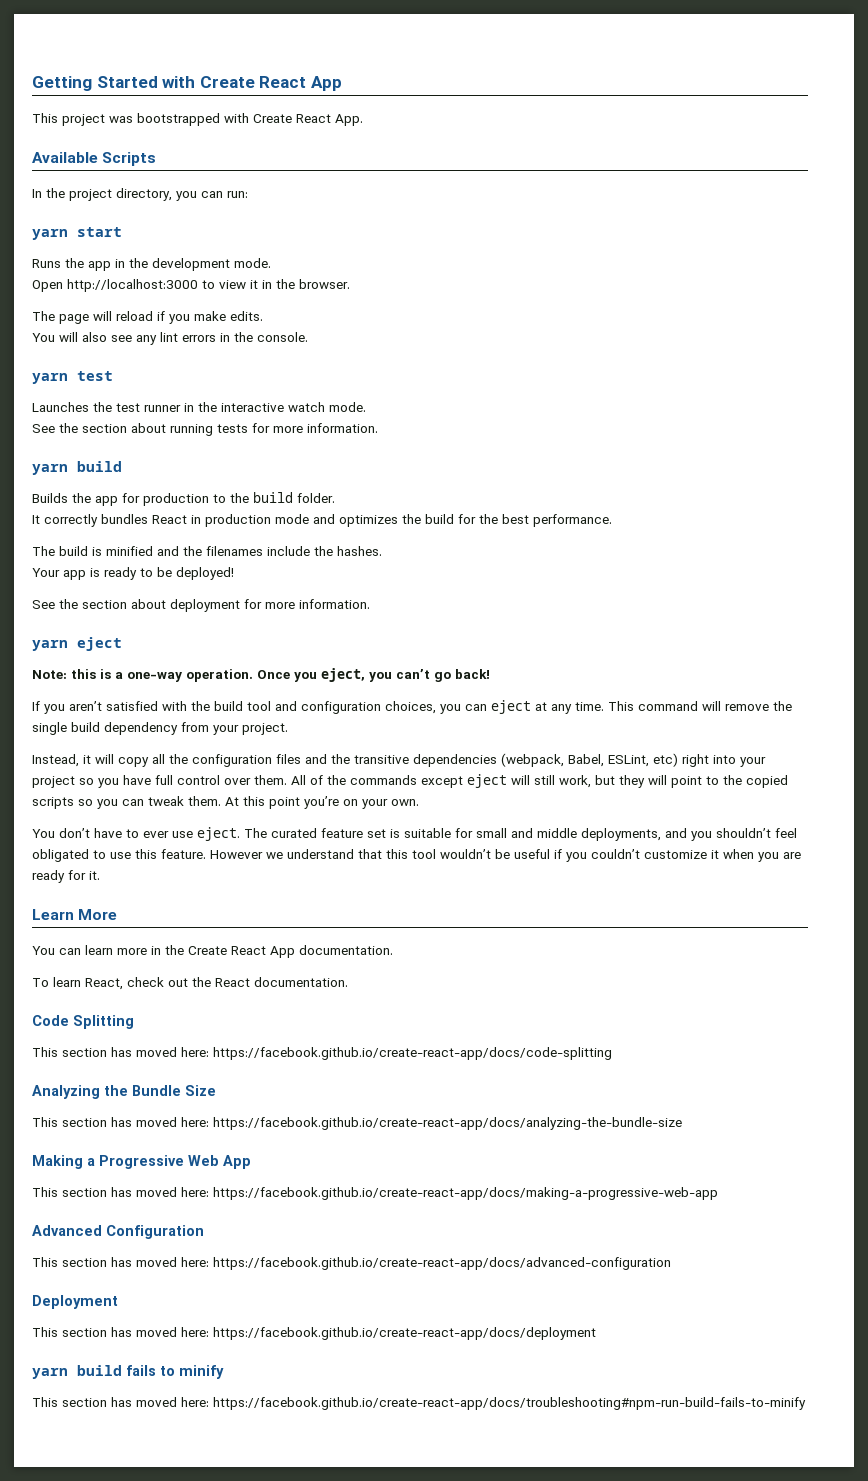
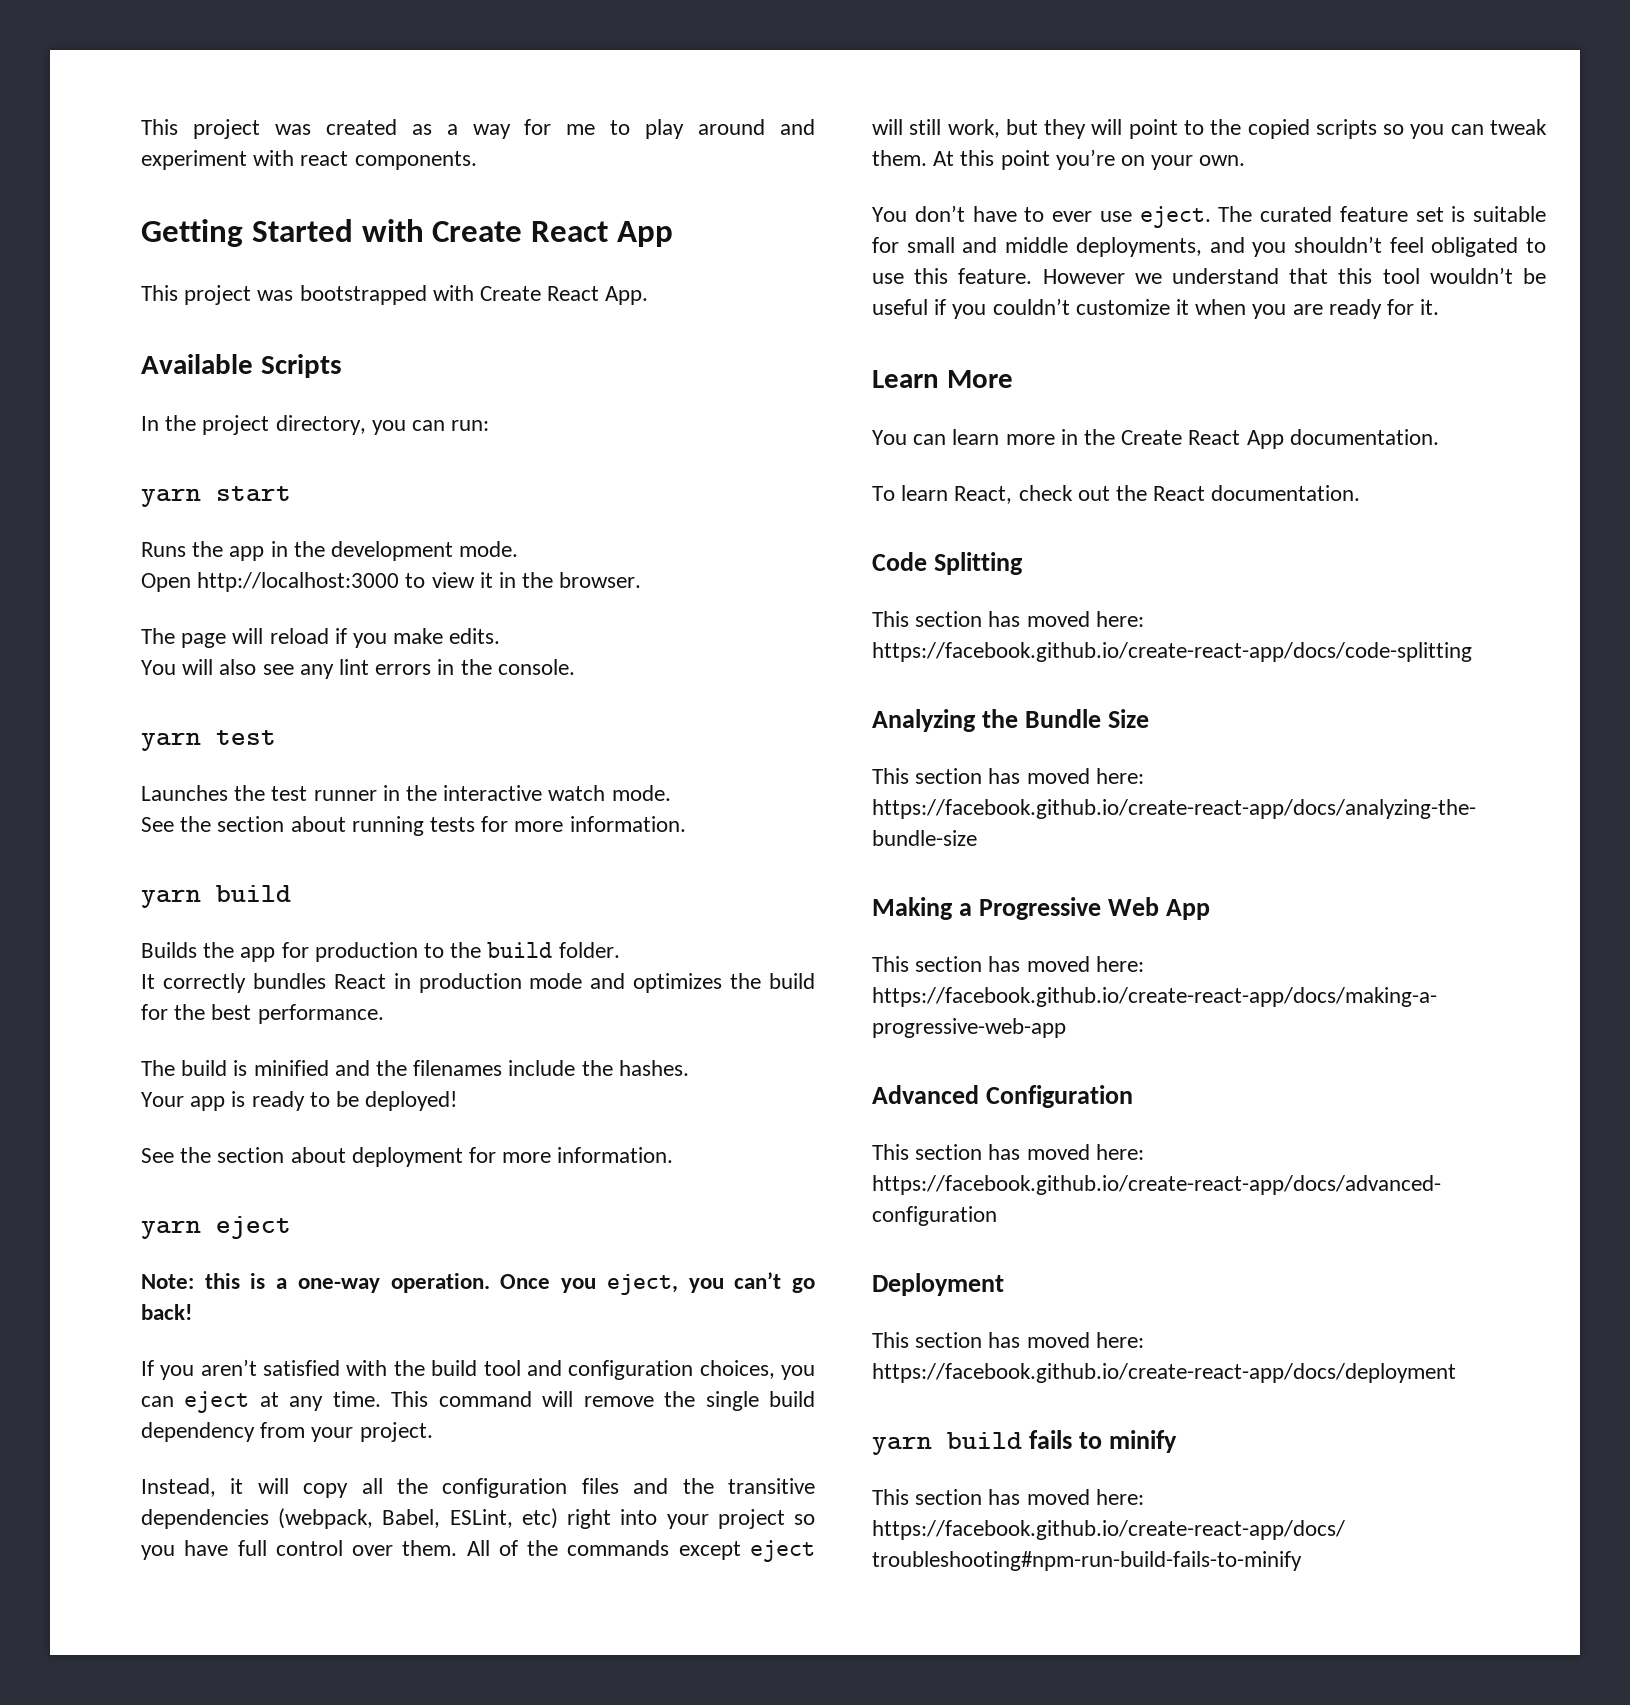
(32, 83) none -> [141,119,815,139] [141,150,477,170] This project was created as a way for me to play around and experiment with react components. //

